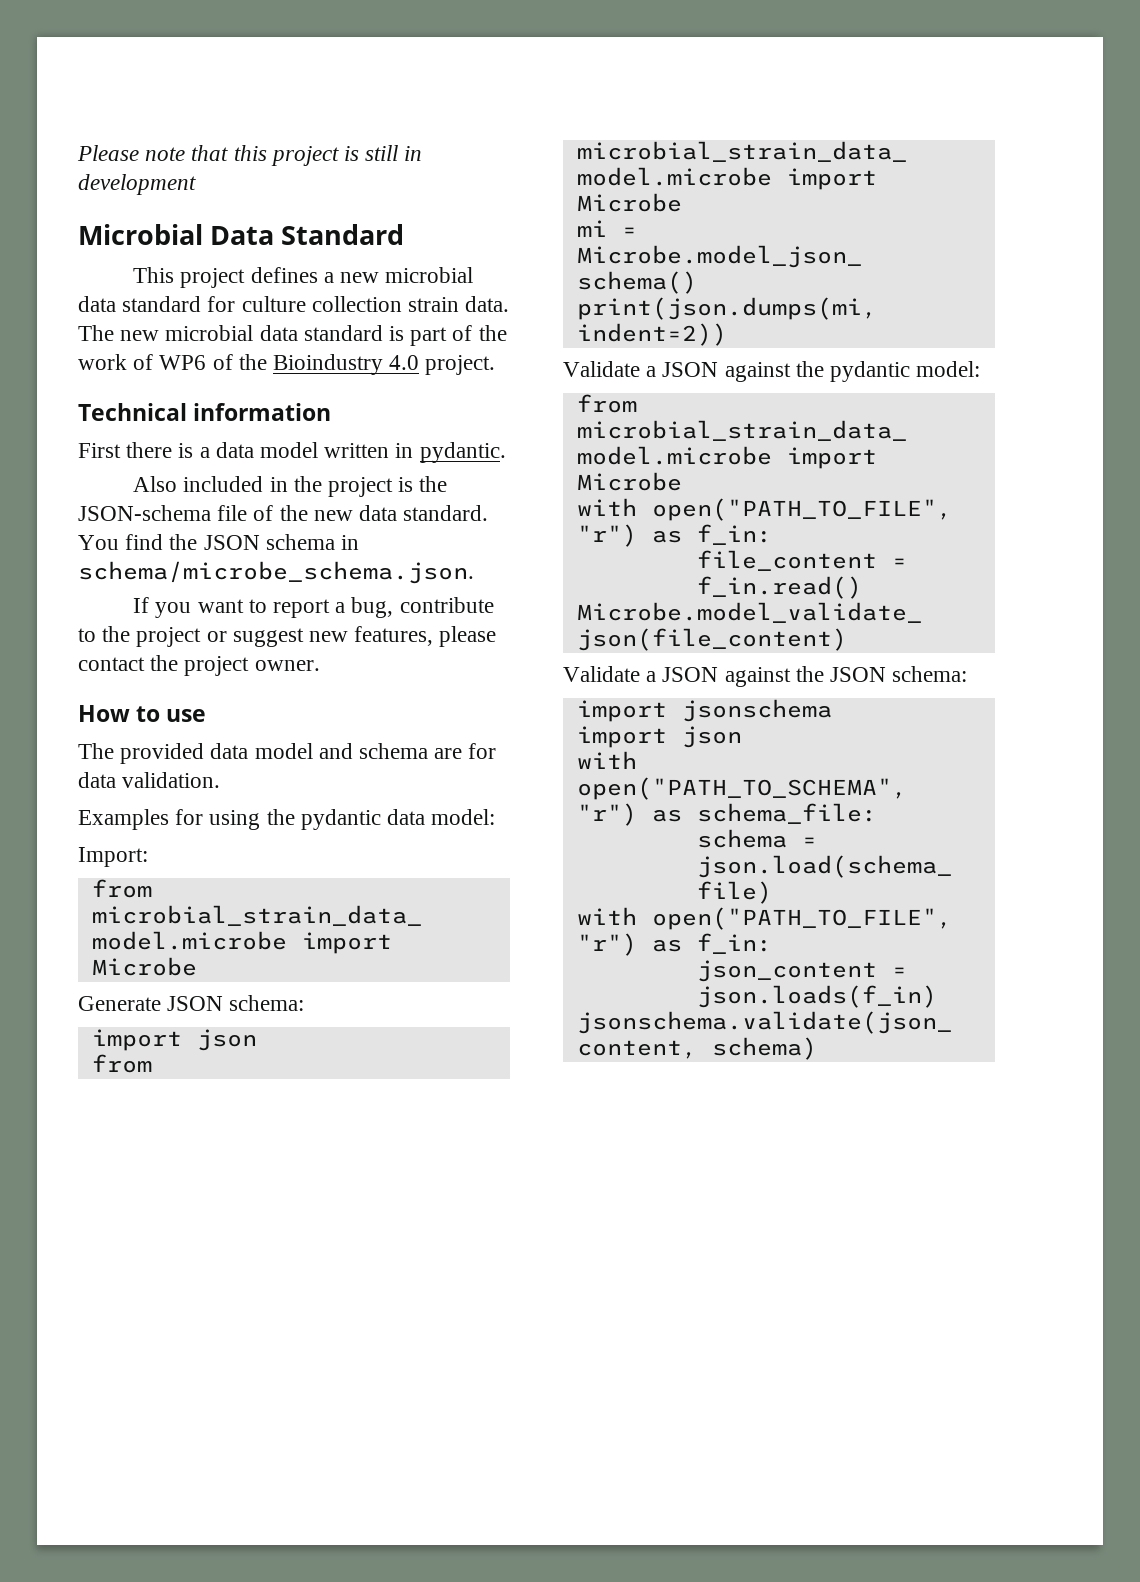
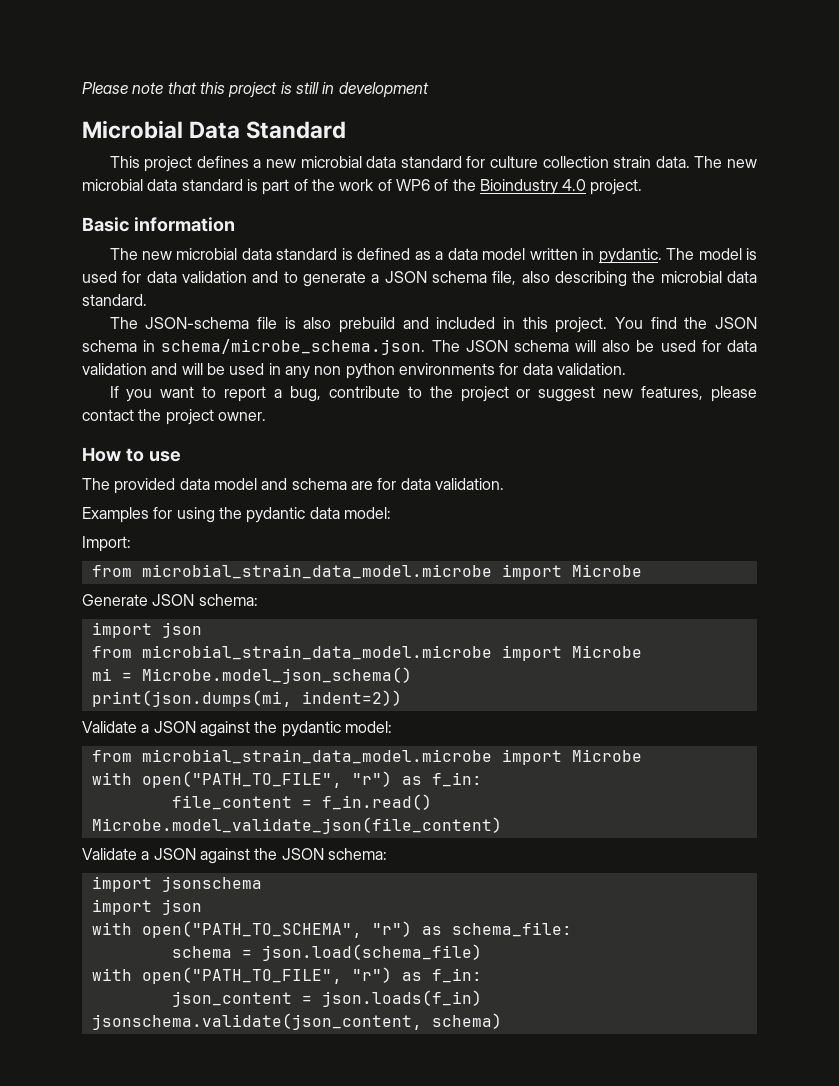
[78,403,187,421] Technical -> [82,217,129,232] Basic
[78,442,194,458] First there is -> [109,248,431,260] The new microbial data standard is defined as
[133,476,448,497] [78,505,489,521] // Also included in the project is the JSON-schema file of the new data standard. -> [666,248,758,260] [82,271,757,287] [82,294,147,306] [109,317,608,333] The model is used for data validation and to generate a JSON schema file, also describing the microbial data standard. // The JSON-schema file is also prebuild and included in this project.
(474, 572) none -> [431,340,757,352] [82,363,626,379] The JSON schema will also be used for data validation and will be used in any non python environments for data validation.

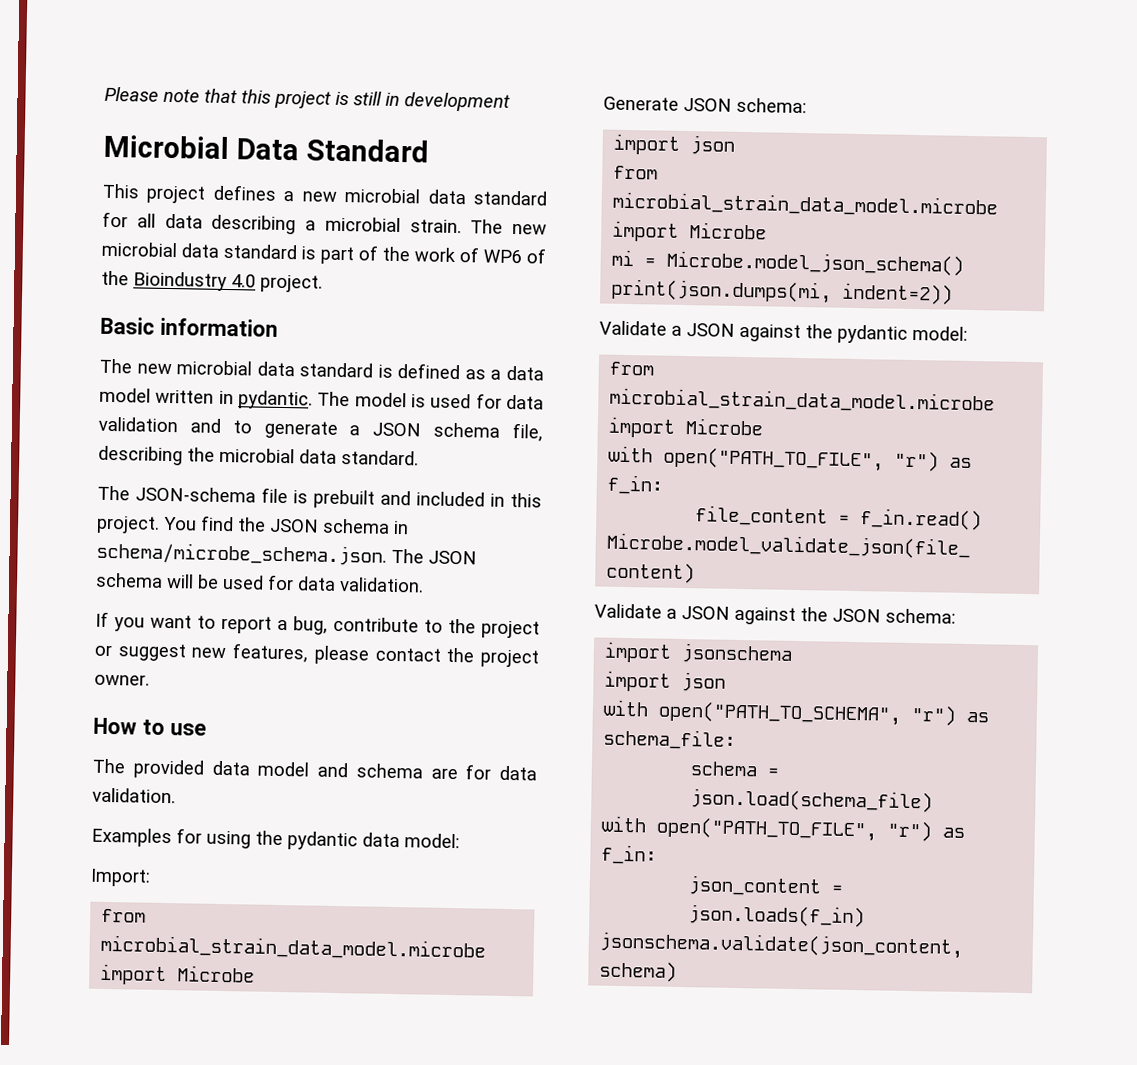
[489,156,690,168] culture collection strain data. -> [136,213,462,235] all data describing a microbial strain.
[521,271,550,283] also -> (543, 432) none
[303,317,395,333] also prebuild -> [313,489,375,509] prebuilt
[602,340,631,352] also -> (194, 581) none
[82,363,553,379] validation and will be used in any non python environments for data -> (336, 583) none

